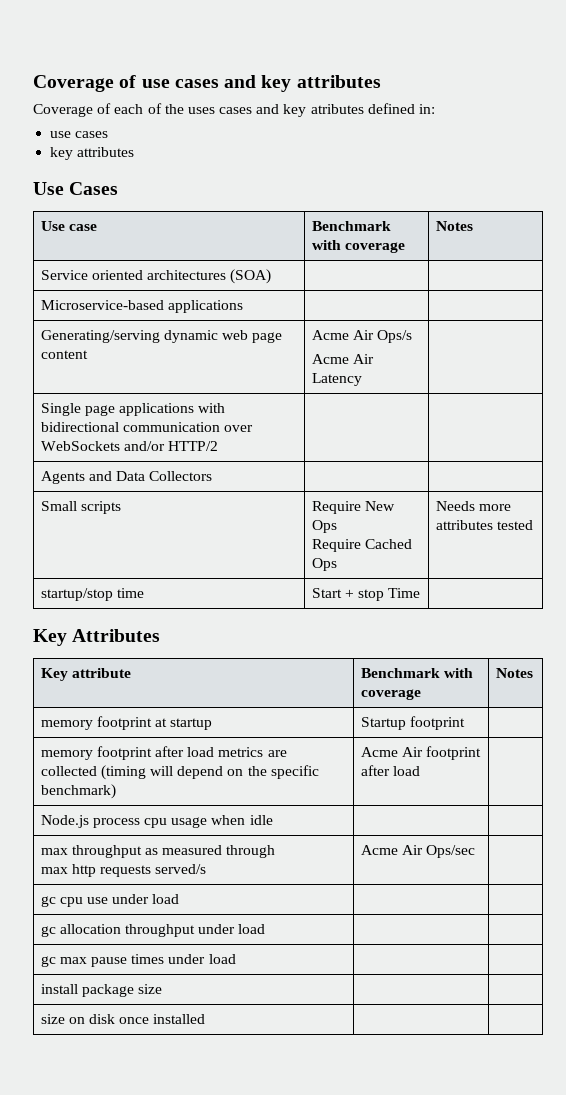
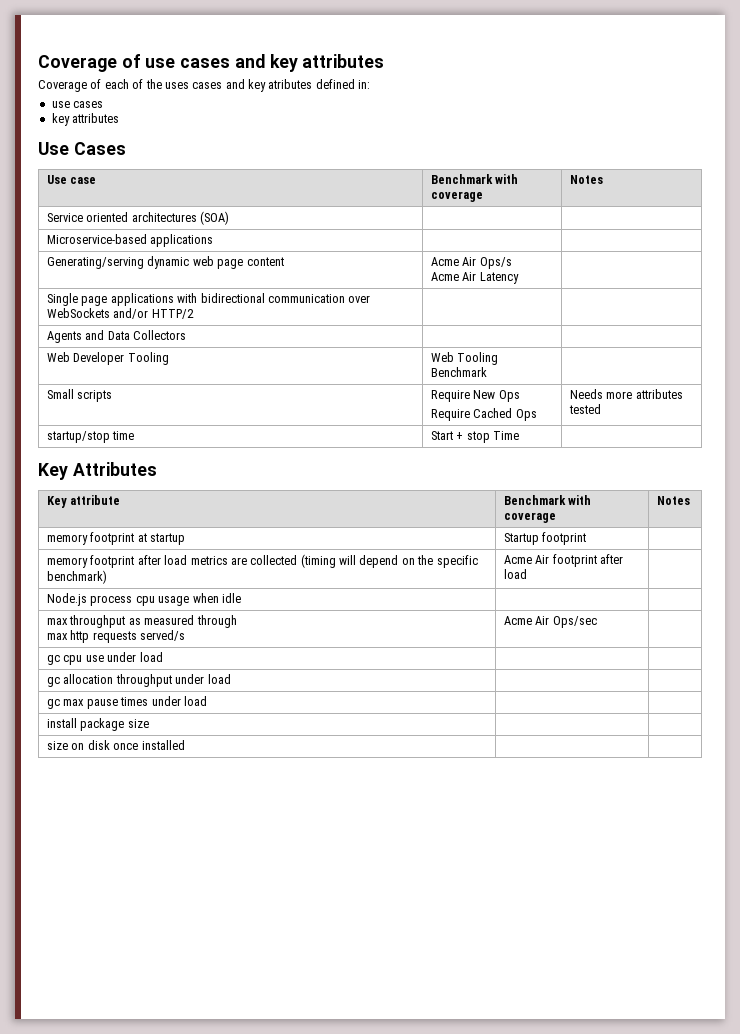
(213, 476) none -> [47,352,169,365] [431,352,499,365] [431,367,488,377] // Web Developer Tooling | Web Tooling Benchmark |

